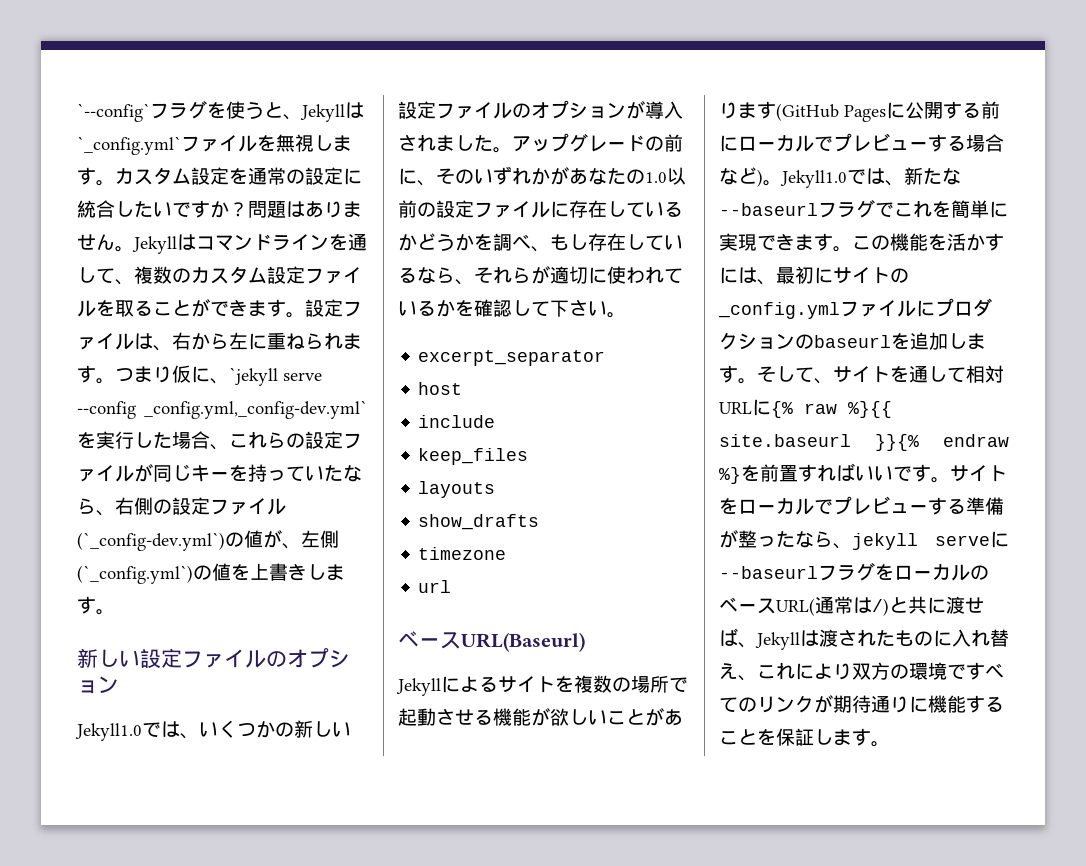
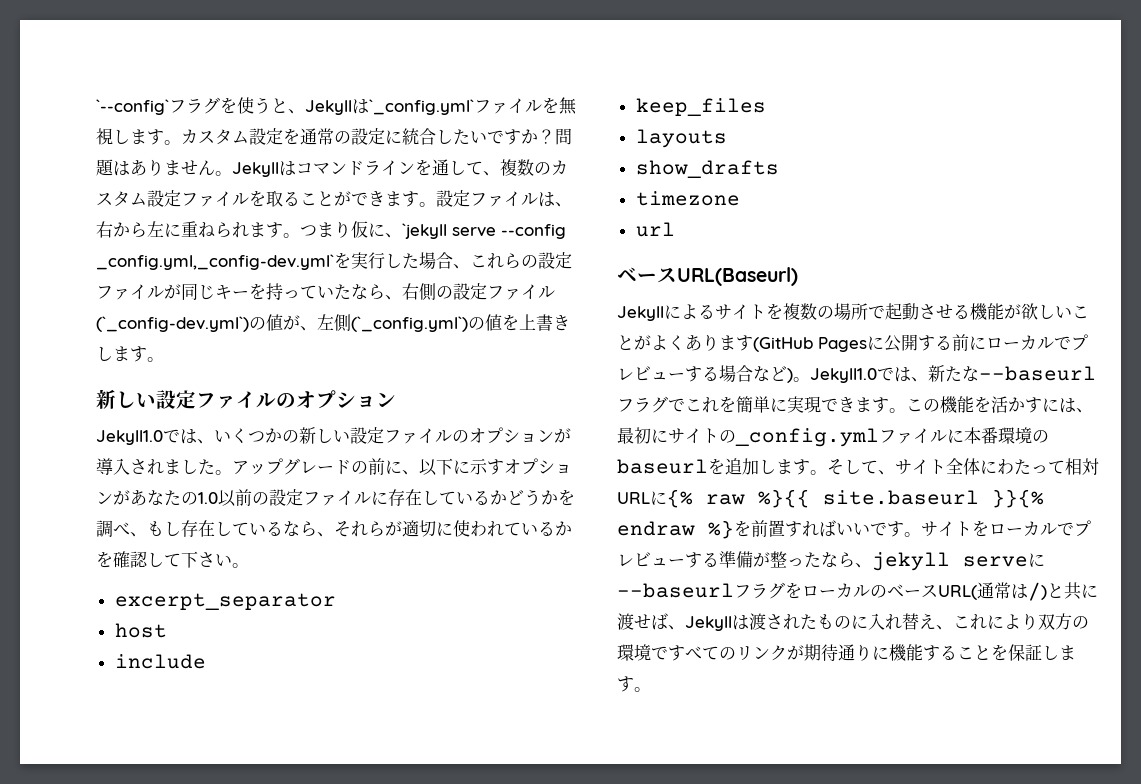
[436,166,550,185] そのいずれか -> [419,458,572,476] [96,492,113,504] 以下に示すオプション
(664, 717) none -> [651,335,685,350] よく
[935,298,992,317] [719,332,795,350] プロダクション -> [964,427,1032,444] 本番環境
[890,366,947,383] を通し -> [946,458,1048,475] 全体にわたっ

